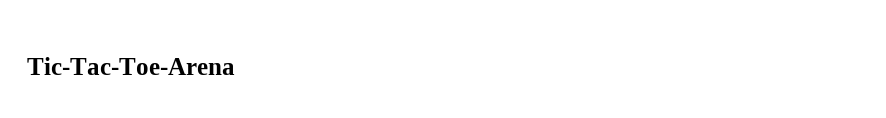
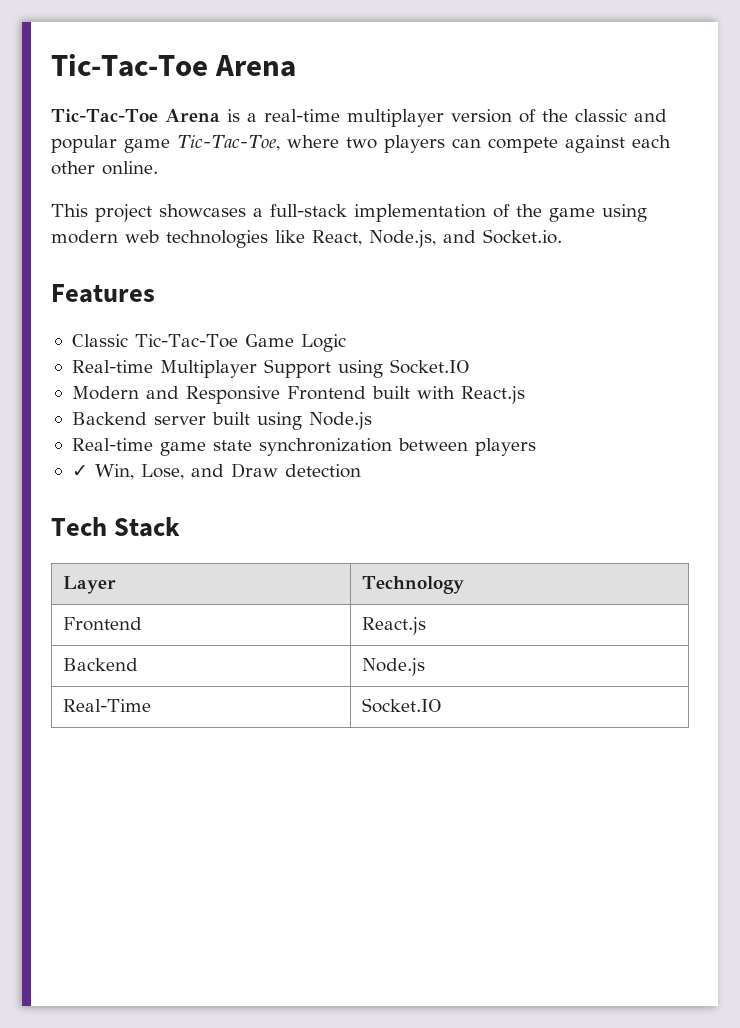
[27,57,235,75] Tic-Tac-Toe-Arena -> [51,54,297,77] [51,109,667,127] [51,135,671,153] [51,161,158,175] [51,204,647,222] [51,229,562,248] [51,284,155,303] [71,334,346,352] [71,359,470,378] [71,386,525,404] [71,412,372,430] [71,438,536,456] [71,463,361,480] [51,517,181,537] [63,576,117,594] [362,576,465,594] [63,617,143,631] [362,617,427,635] [63,658,139,671] [362,658,426,676] [63,699,152,712] [362,698,443,713] Tic-Tac-Toe Arena // Tic-Tac-Toe Arena is a real-time multiplayer version of the classic and popular game Tic-Tac-Toe, where two players can compete against each other online. // This project showcases a full-stack implementation of the game using modern web technologies like React, Node.js, and Socket.io. // Features // Classic Tic-Tac-Toe Game Logic // Real-time Multiplayer Support using Socket.IO // Modern and Responsive Frontend built with React.js // Backend server built using Node.js // Real-time game state synchronization between players // ✓ Win, Lose, and Draw detection // Tech Stack // Layer | Technology // Frontend | React.js // Backend | Node.js // Real-Time | Socket.IO

